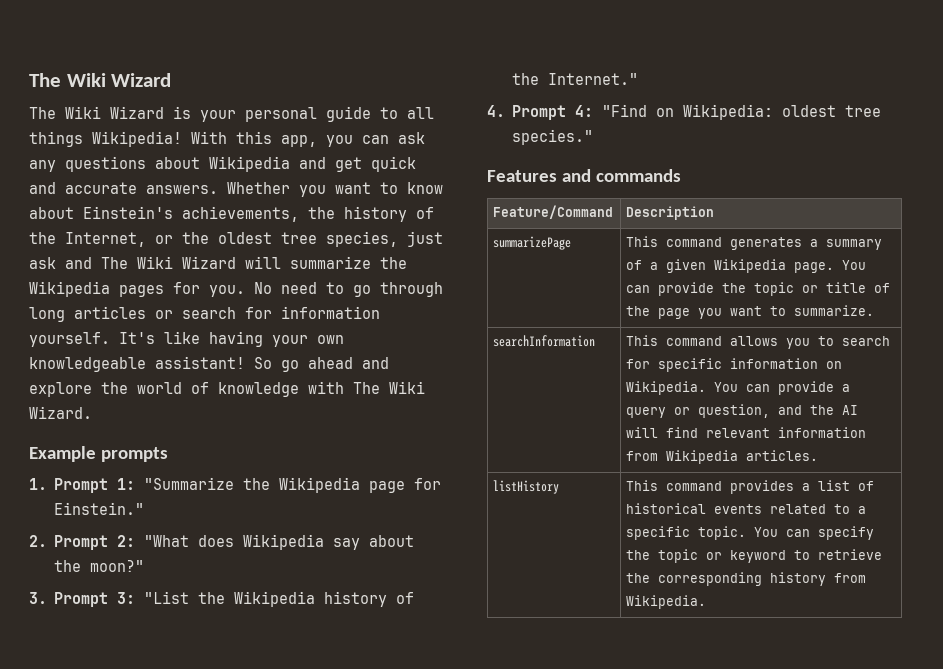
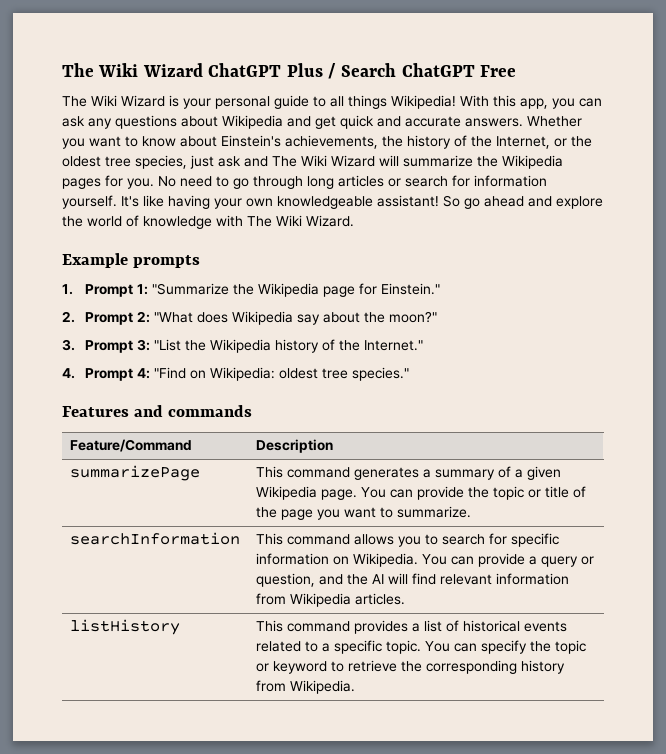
[29,73,172,87] The Wiki Wizard -> [62,63,517,79] The Wiki Wizard ChatGPT Plus / Search ChatGPT Free

